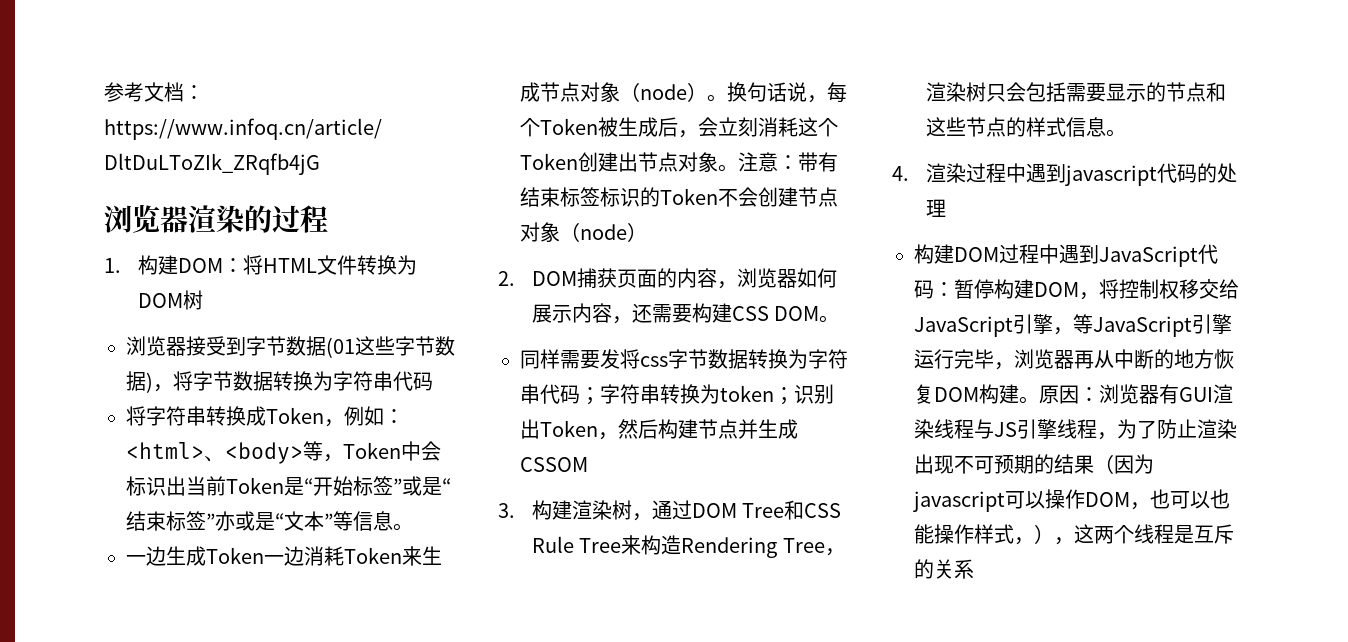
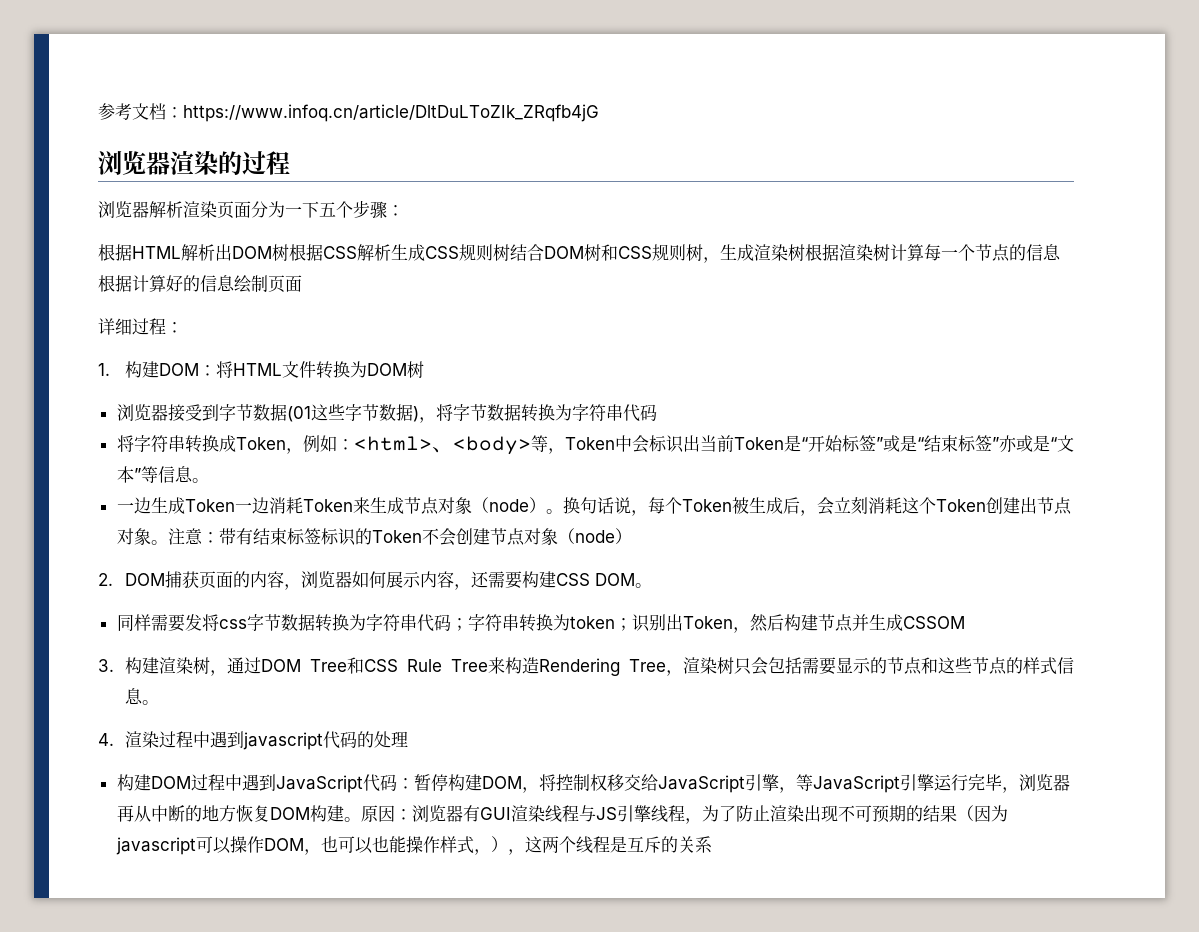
(328, 219) none -> [98,200,404,219] [98,244,1061,263] [98,275,302,293] [98,318,183,335] // 浏览器解析渲染页面分为一下五个步骤： // 根据HTML解析出DOM树根据CSS解析生成CSS规则树结合DOM树和CSS规则树，生成渲染树根据渲染树计算每一个节点的信息根据计算好的信息绘制页面 // 详细过程：

